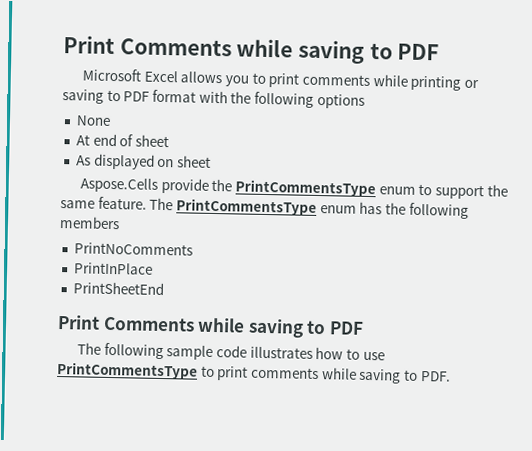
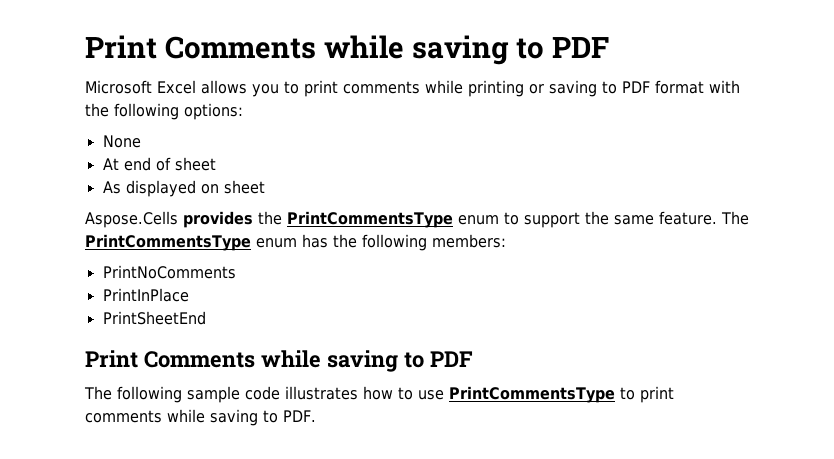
[316,93,365,109] options -> [184,103,243,120] options:
[160,177,209,194] provide -> [183,211,253,228] provides
[59,216,120,230] members -> [431,234,506,248] members:

